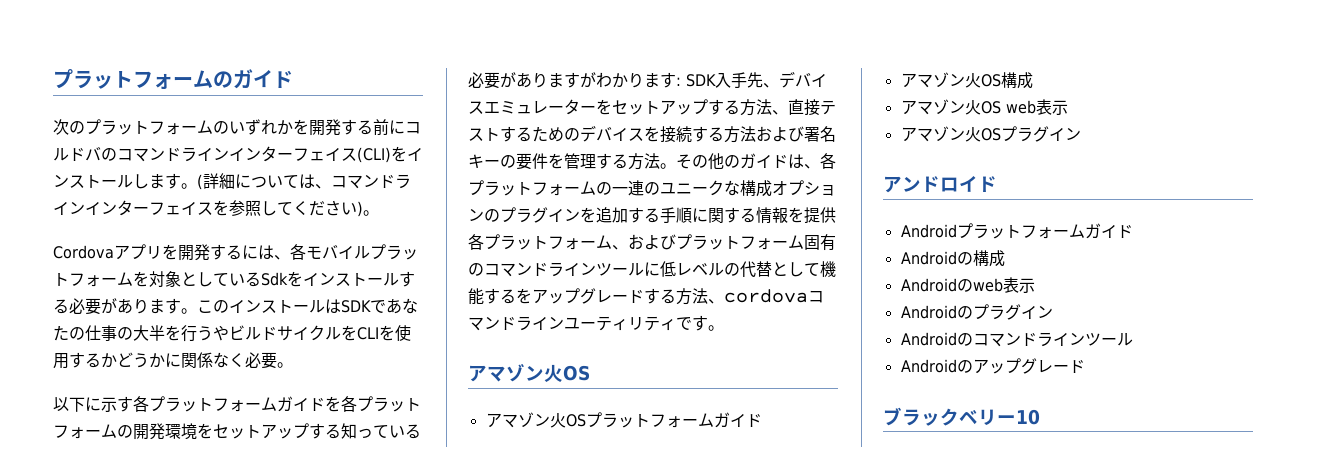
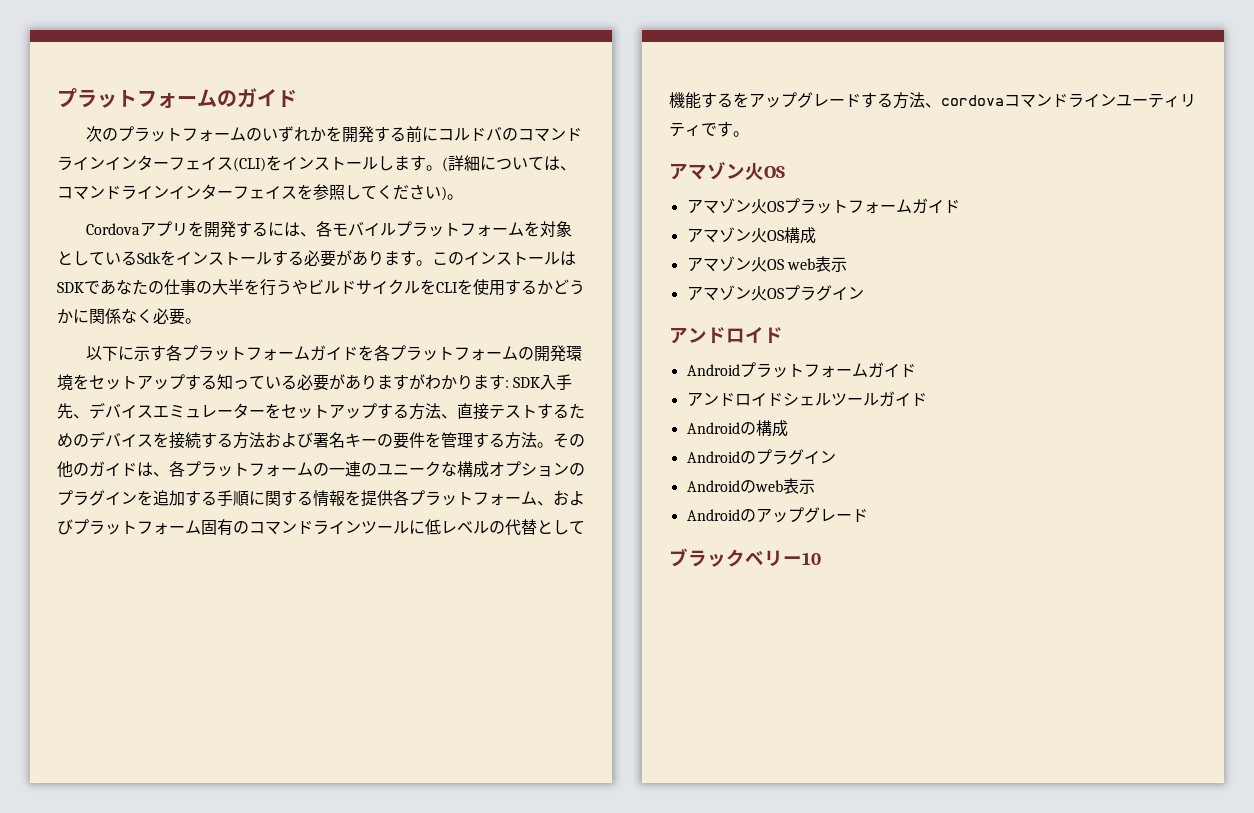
(1133, 231) none -> [686,391,927,407] // アンドロイドシェルツールガイド
[900,277,1035,293] // Androidのweb表示 -> (788, 428) none
[972,332,1133,347] コマンドラインツール -> [754,478,815,494] web表示

